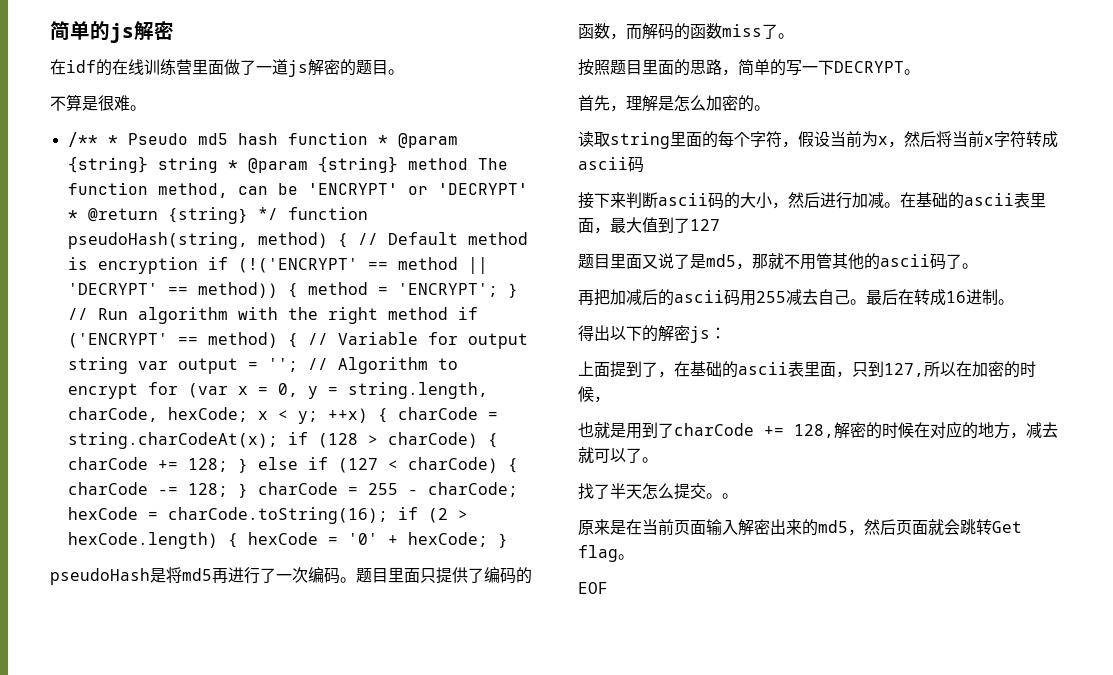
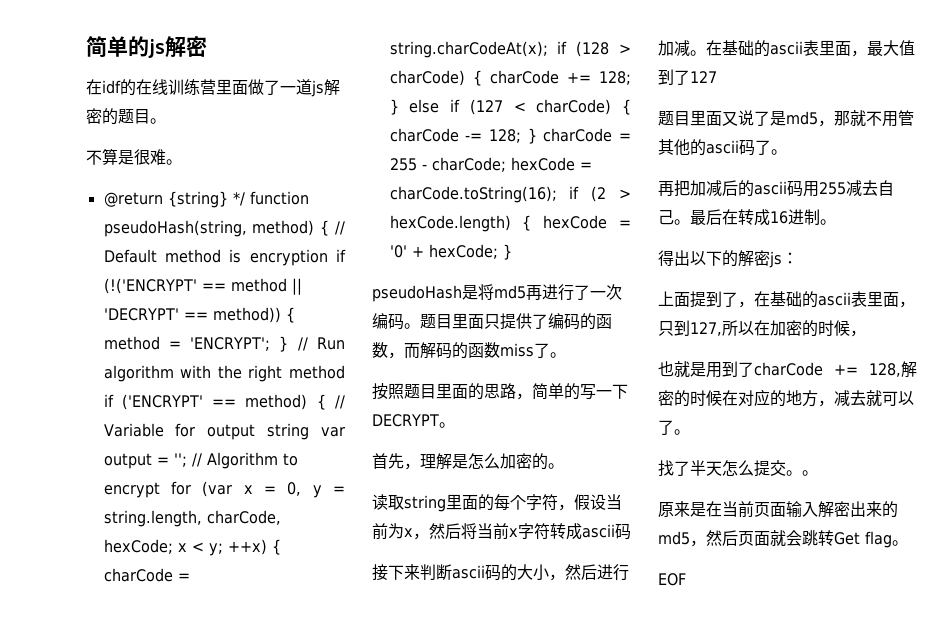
[67,132,458,148] [67,156,508,173] [67,182,528,198] [67,210,78,220] /** * Pseudo md5 hash function * @param {string} string * @param {string} method The function method, can be 'ENCRYPT' or 'DECRYPT' * -> (182, 162) none

